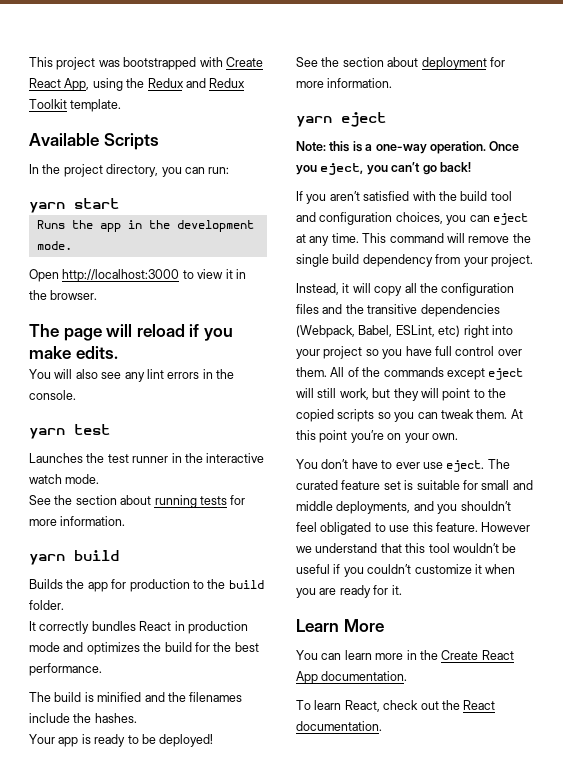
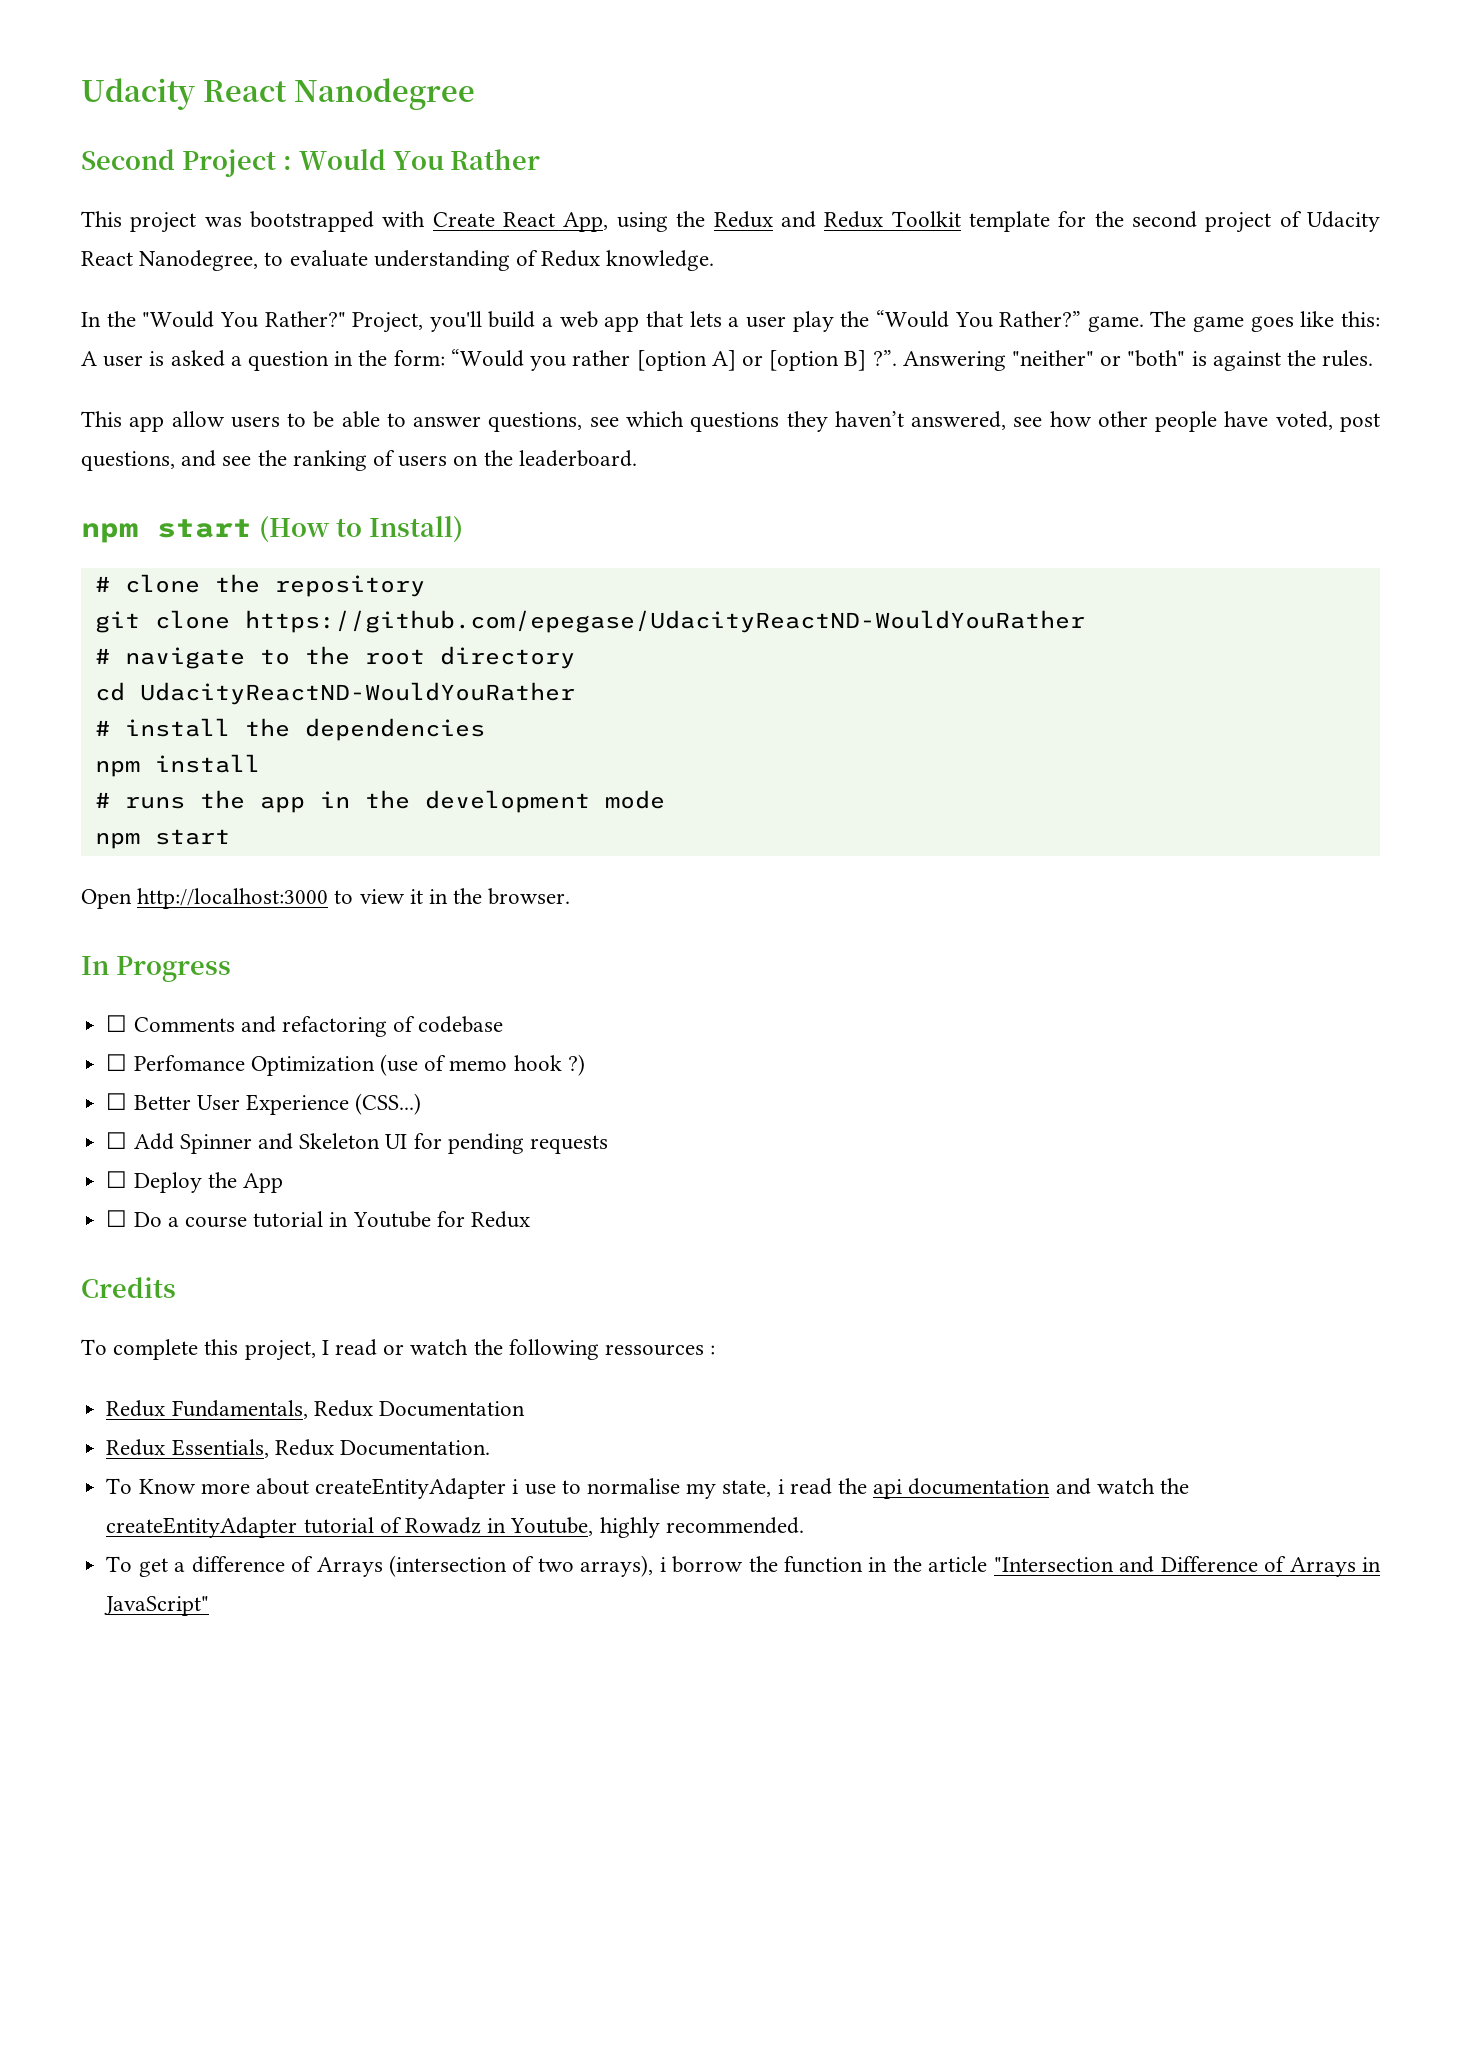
(29, 62) none -> [81,78,475,110] [81,149,541,177] Udacity React Nanodegree // Second Project : Would You Rather //
[70,99,122,112] [29,133,159,150] [29,164,230,177] [29,198,119,213] [36,220,65,229] template. // Available Scripts // In the project directory, you can run: // yarn start // Runs -> [968,211,1380,233] [81,250,715,271] [81,310,1381,333] [81,349,1374,371] [81,411,1380,432] [81,450,637,471] [81,516,463,543] [94,574,425,597] [94,610,1085,633] [94,646,575,669] [94,682,575,705] [94,718,485,741] [94,754,260,777] [94,792,185,809] template for the second project of Udacity React Nanodegree, to evaluate understanding of Redux knowledge. // In the "Would You Rather?" Project, you'll build a web app that lets a user play the “Would You Rather?” game. The game goes like this: A user is asked a question in the form: “Would you rather [option A] or [option B] ?”. Answering "neither" or "both" is against the rules. // This app allow users to be able to answer questions, see which questions they haven’t answered, see how other people have voted, post questions, and see the ranking of users on the leaderboard. // npm start (How to Install) // # clone the repository // git clone https://github.com/epegase/UdacityReactND-WouldYouRather // # navigate to the root directory // cd UdacityReactND-WouldYouRather // # install the dependencies // npm install // # runs
[36,241,72,250] mode. -> [604,790,665,809] [94,829,230,849] mode // npm start
[29,324,233,341] [29,346,118,359] [29,369,234,382] [29,390,76,400] [29,424,110,439] [29,453,265,463] [29,474,100,484] [29,495,246,508] [29,516,126,526] [29,550,119,565] [29,579,264,592] [29,600,64,610] [29,621,248,634] [29,642,259,655] [29,663,102,676] [29,692,243,702] [29,713,137,723] [29,734,214,747] [296,57,505,70] [296,78,393,88] [296,112,386,127] [296,141,520,154] [296,162,471,175] [296,191,512,204] [296,212,528,225] [296,233,531,246] [296,254,533,267] [296,283,515,296] [296,304,500,317] [296,325,513,338] [296,346,522,359] [296,367,524,380] [296,388,506,401] [296,409,523,422] [296,430,458,443] [296,459,510,472] [296,480,533,490] [296,501,511,514] [296,522,531,535] [296,543,517,553] [296,564,516,577] [296,585,402,598] [296,619,384,632] [296,650,514,660] [296,671,408,684] [296,700,496,712] [296,721,382,731] The page will reload if you make edits. // You will also see any lint errors in the console. // yarn test // Launches the test runner in the interactive watch mode. // See the section about running tests for more information. // yarn build // Builds the app for production to the build folder. // It correctly bundles React in production mode and optimizes the build for the best performance. // The build is minified and the filenames include the hashes. // Your app is ready to be deployed! // See the section about deployment for more information. // yarn eject // Note: this is a one-way operation. Once you eject, you can’t go back! // If you aren’t satisfied with the build tool and configuration choices, you can eject at any time. This command will remove the single build dependency from your project. // Instead, it will copy all the configuration files and the transitive dependencies (Webpack, Babel, ESLint, etc) right into your project so you have full control over them. All of the commands except eject will still work, but they will point to the copied scripts so you can tweak them. At this point you’re on your own. // You don’t have to ever use eject. The curated feature set is suitable for small and middle deployments, and you shouldn’t feel obligated to use this feature. However we understand that this tool wouldn’t be useful if you couldn’t customize it when you are ready for it. // Learn More // You can learn more in the Create React App documentation. // To learn React, check out the React documentation. -> [81,956,231,982] [106,1015,504,1037] [106,1054,585,1076] [106,1093,422,1115] [106,1132,608,1154] [106,1171,283,1193] [106,1210,530,1228] [81,1277,176,1298] [81,1339,716,1361] [106,1400,525,1419] [106,1439,490,1458] [106,1478,1190,1499] [106,1517,804,1538] [106,1555,1382,1577] [104,1596,210,1616] In Progress // ☐ Comments and refactoring of codebase // ☐ Perfomance Optimization (use of memo hook ?) // ☐ Better User Experience (CSS...) // ☐ Add Spinner and Skeleton UI for pending requests // ☐ Deploy the App // ☐ Do a course tutorial in Youtube for Redux // Credits // To complete this project, I read or watch the following ressources : // Redux Fundamentals, Redux Documentation // Redux Essentials, Redux Documentation. // To Know more about createEntityAdapter i use to normalise my state, i read the api documentation and watch the createEntityAdapter tutorial of Rowadz in Youtube, highly recommended. // To get a difference of Arrays (intersection of two arrays), i borrow the function in the article "Intersection and Difference of Arrays in JavaScript"

